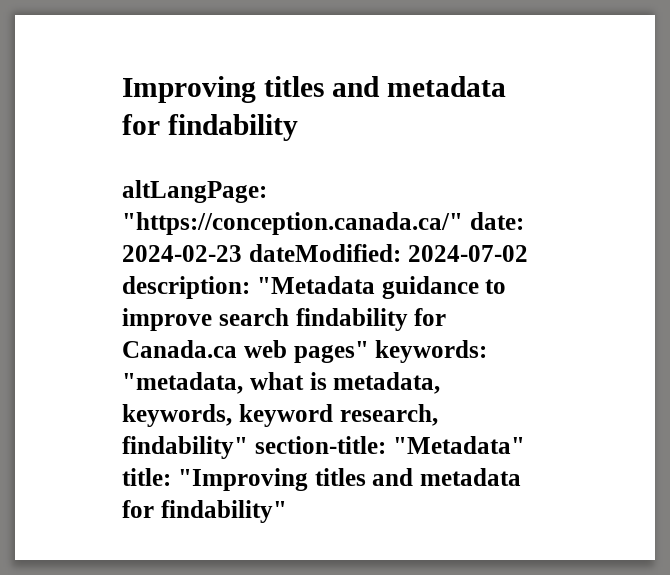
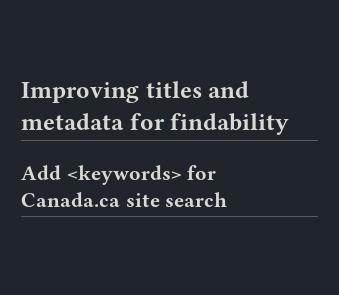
[122,180,267,203] [122,212,524,235] [122,244,528,262] [122,276,507,299] [122,308,447,331] [122,340,488,363] [122,372,441,394] [122,404,438,427] [122,436,525,459] [122,468,521,491] [122,500,287,523] altLangPage: "https://conception.canada.ca/" date: 2024-02-23 dateModified: 2024-07-02 description: "Metadata guidance to improve search findability for Canada.ca web pages" keywords: "metadata, what is metadata, keywords, keyword research, findability" section-title: "Metadata" title: "Improving titles and metadata for findability" -> [21,165,217,185] [21,192,228,207] Add <keywords> for Canada.ca site search

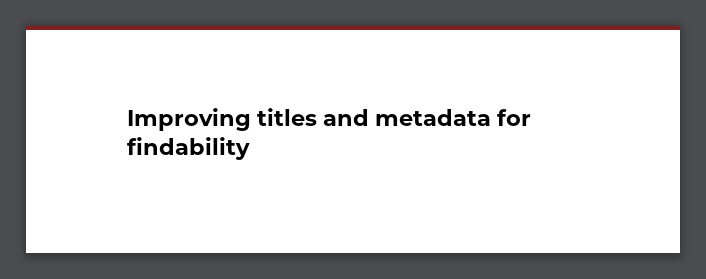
[21,165,217,185] [21,192,228,207] // Add <keywords> for Canada.ca site search -> (250, 148) none

